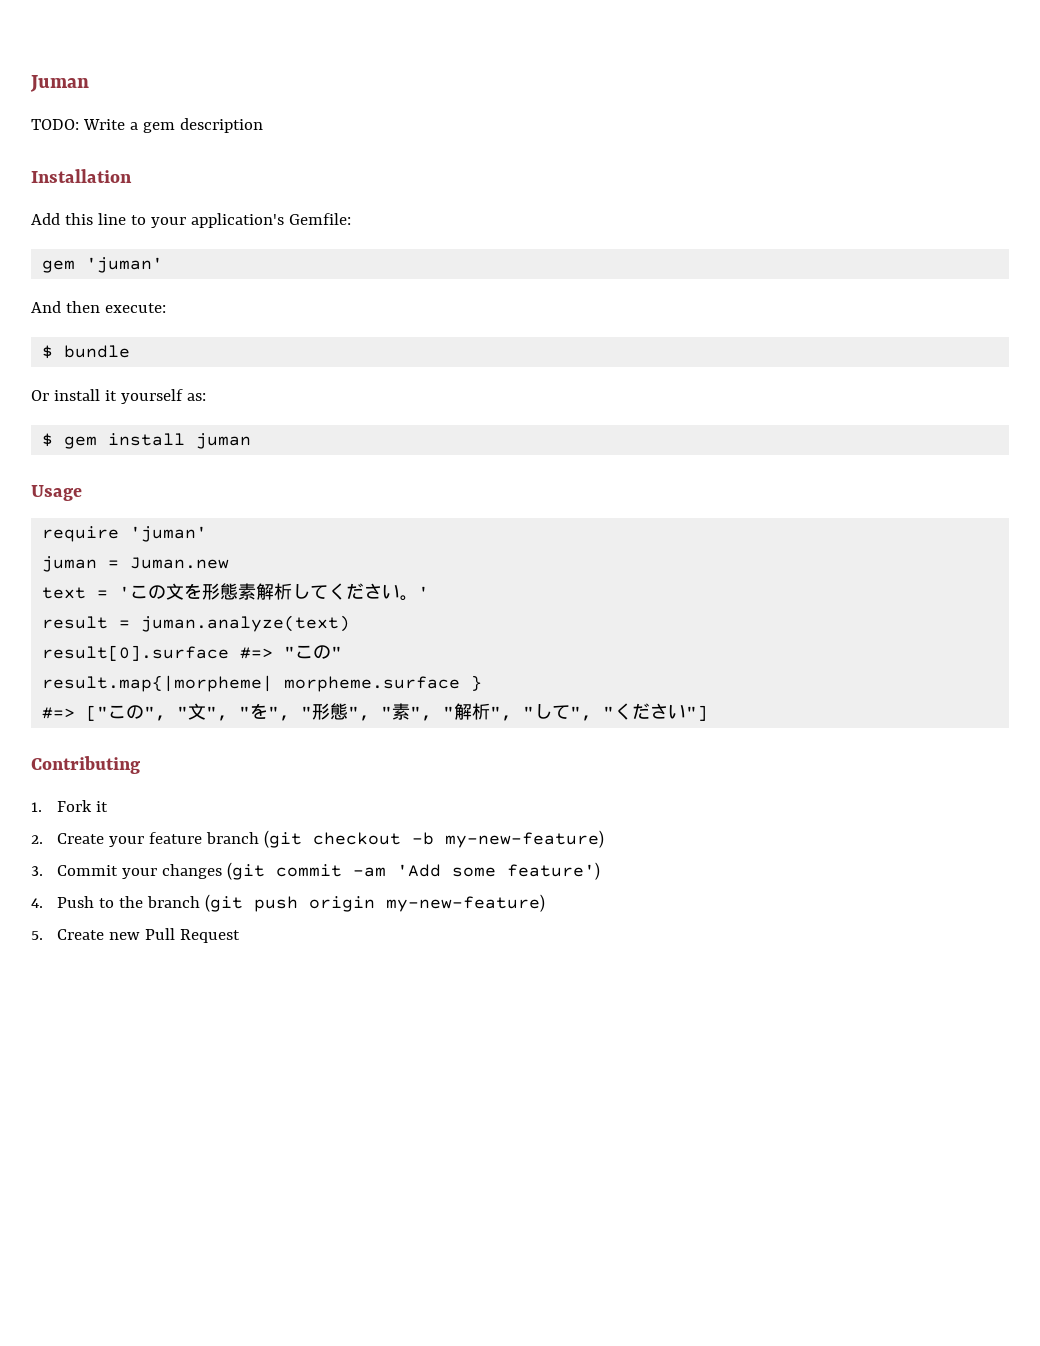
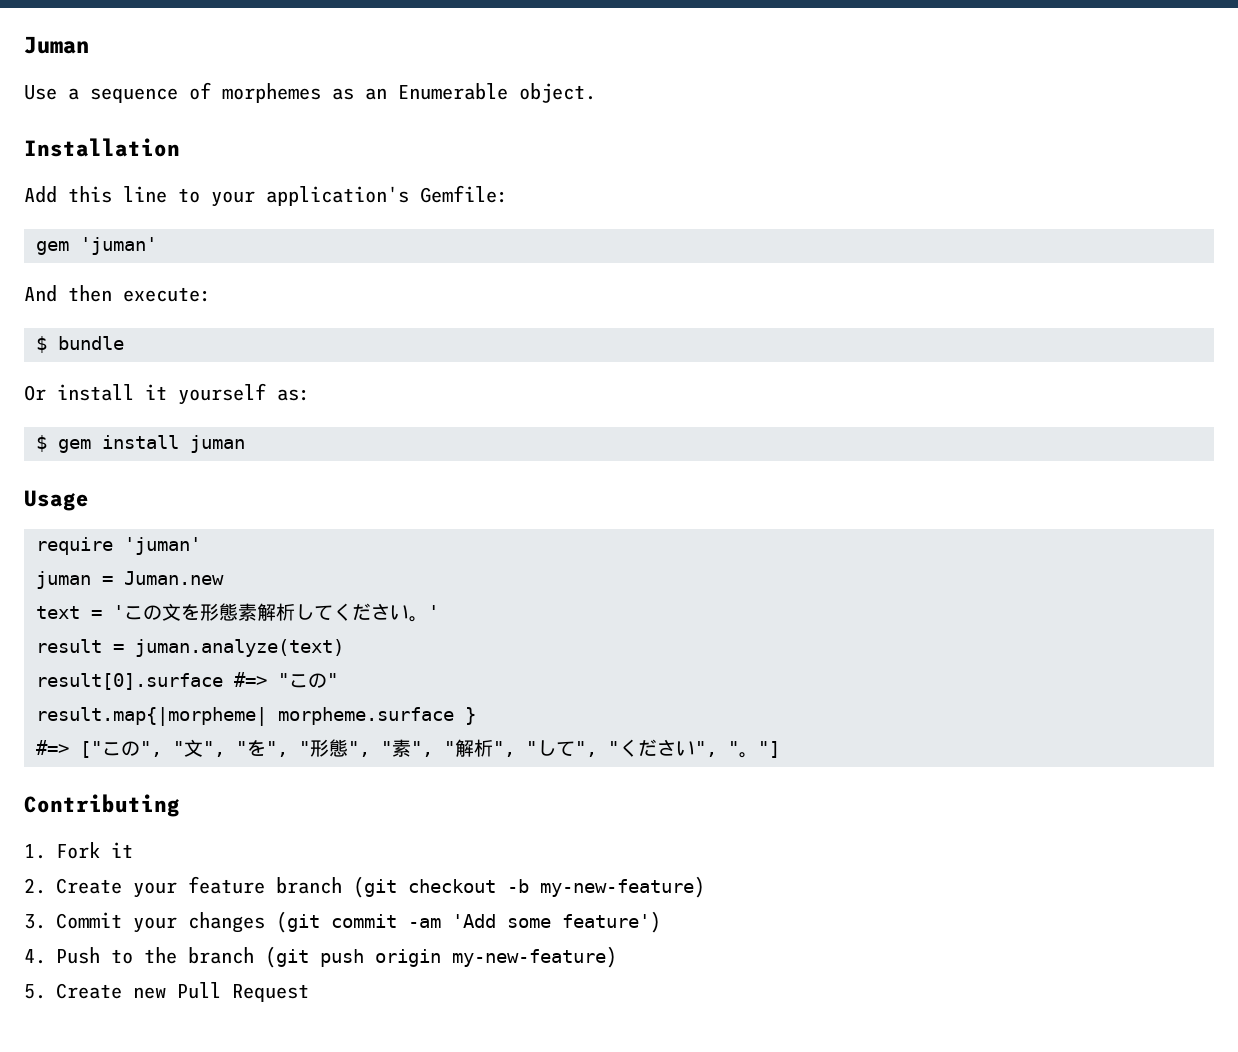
[31,118,263,133] TODO: Write a gem description -> [24,82,596,103] Use a sequence of morphemes as an Enumerable object.
(687, 711) none -> [695,741,758,758] ", "。

